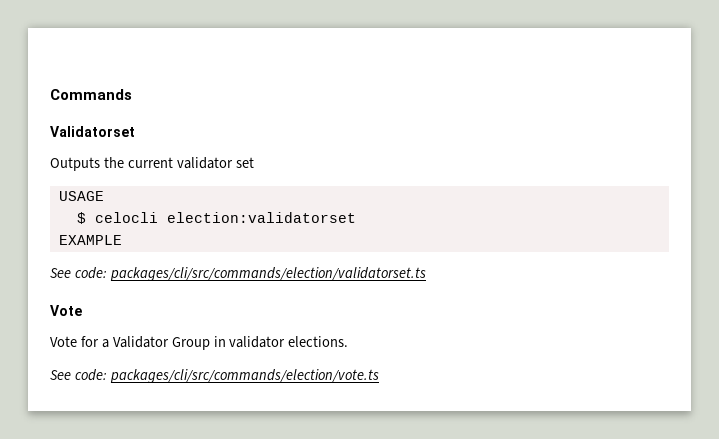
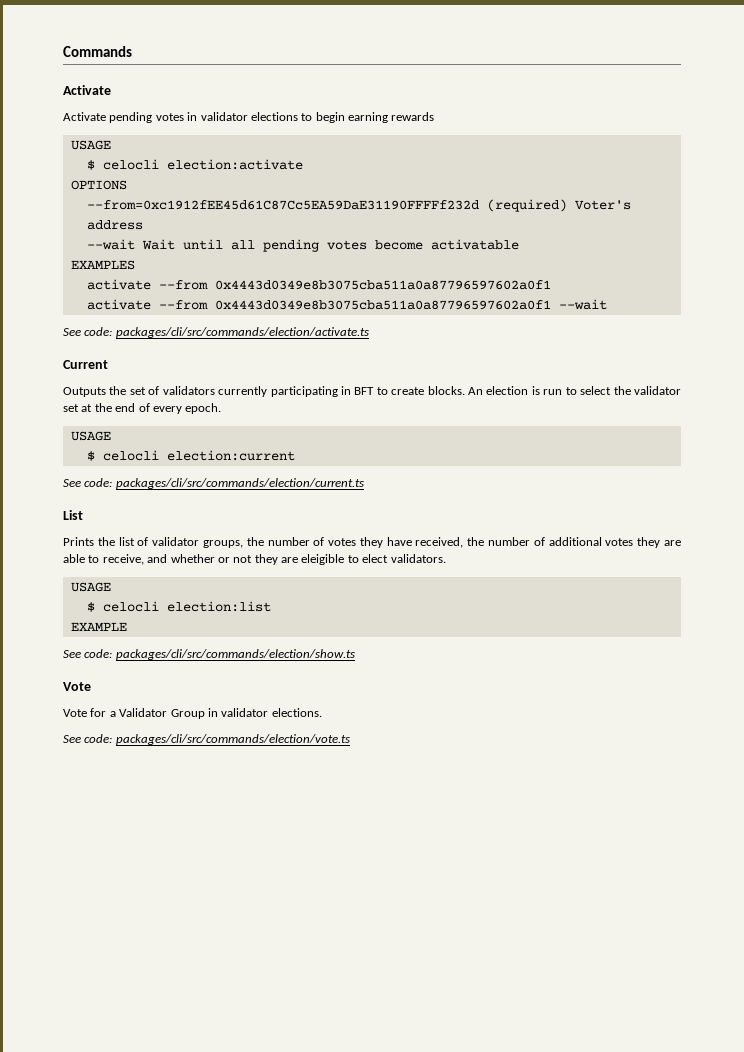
[50,126,135,137] [50,157,254,171] [58,191,104,201] [76,212,356,224] Validatorset // Outputs the current validator set // USAGE // $ celocli election:validatorset -> [63,85,111,95] [63,112,435,123] [70,140,111,150] [86,159,303,170] [70,180,127,190] [86,199,631,212] [86,220,143,230] [86,239,519,252] [70,260,135,270] [86,279,551,290] [86,299,607,310] [63,327,369,338] [63,360,108,369] [63,386,682,397] [63,403,222,414] [70,431,111,441] [86,450,295,461] [63,478,364,489] [63,510,83,520] [63,537,681,548] [63,554,446,565] [70,582,111,592] [86,601,271,612] Activate // Activate pending votes in validator elections to begin earning rewards // USAGE // $ celocli election:activate // OPTIONS // --from=0xc1912fEE45d61C87Cc5EA59DaE31190FFFFf232d (required) Voter's address // --wait Wait until all pending votes become activatable // EXAMPLES // activate --from 0x4443d0349e8b3075cba511a0a87796597602a0f1 // activate --from 0x4443d0349e8b3075cba511a0a87796597602a0f1 --wait // See code: packages/cli/src/commands/election/activate.ts // Current // Outputs the set of validators currently participating in BFT to create blocks. An election is run to select the validator set at the end of every epoch. // USAGE // $ celocli election:current // See code: packages/cli/src/commands/election/current.ts // List // Prints the list of validator groups, the number of votes they have received, the number of additional votes they are able to receive, and whether or not they are eleigible to elect validators. // USAGE // $ celocli election:list
[109,267,426,281] packages/cli/src/commands/election/validatorset.ts -> [115,649,355,660] packages/cli/src/commands/election/show.ts

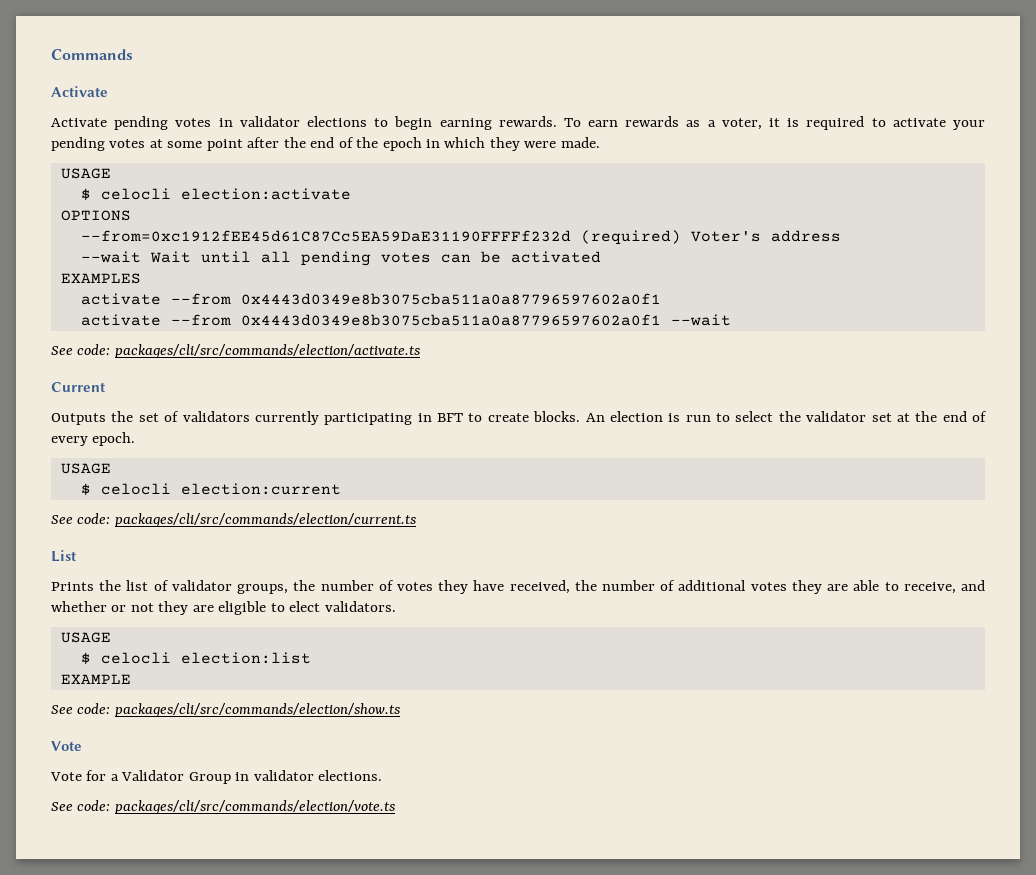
[391,112,435,121] rewards -> [498,116,985,130] [51,137,600,151] rewards. To earn rewards as a voter, it is required to activate your pending votes at some point after the end of the epoch in which they were made.
[374,239,519,250] become activatable -> [440,251,601,263] can be activated
[301,554,345,565] eleigible -> [218,601,267,615] eligible

